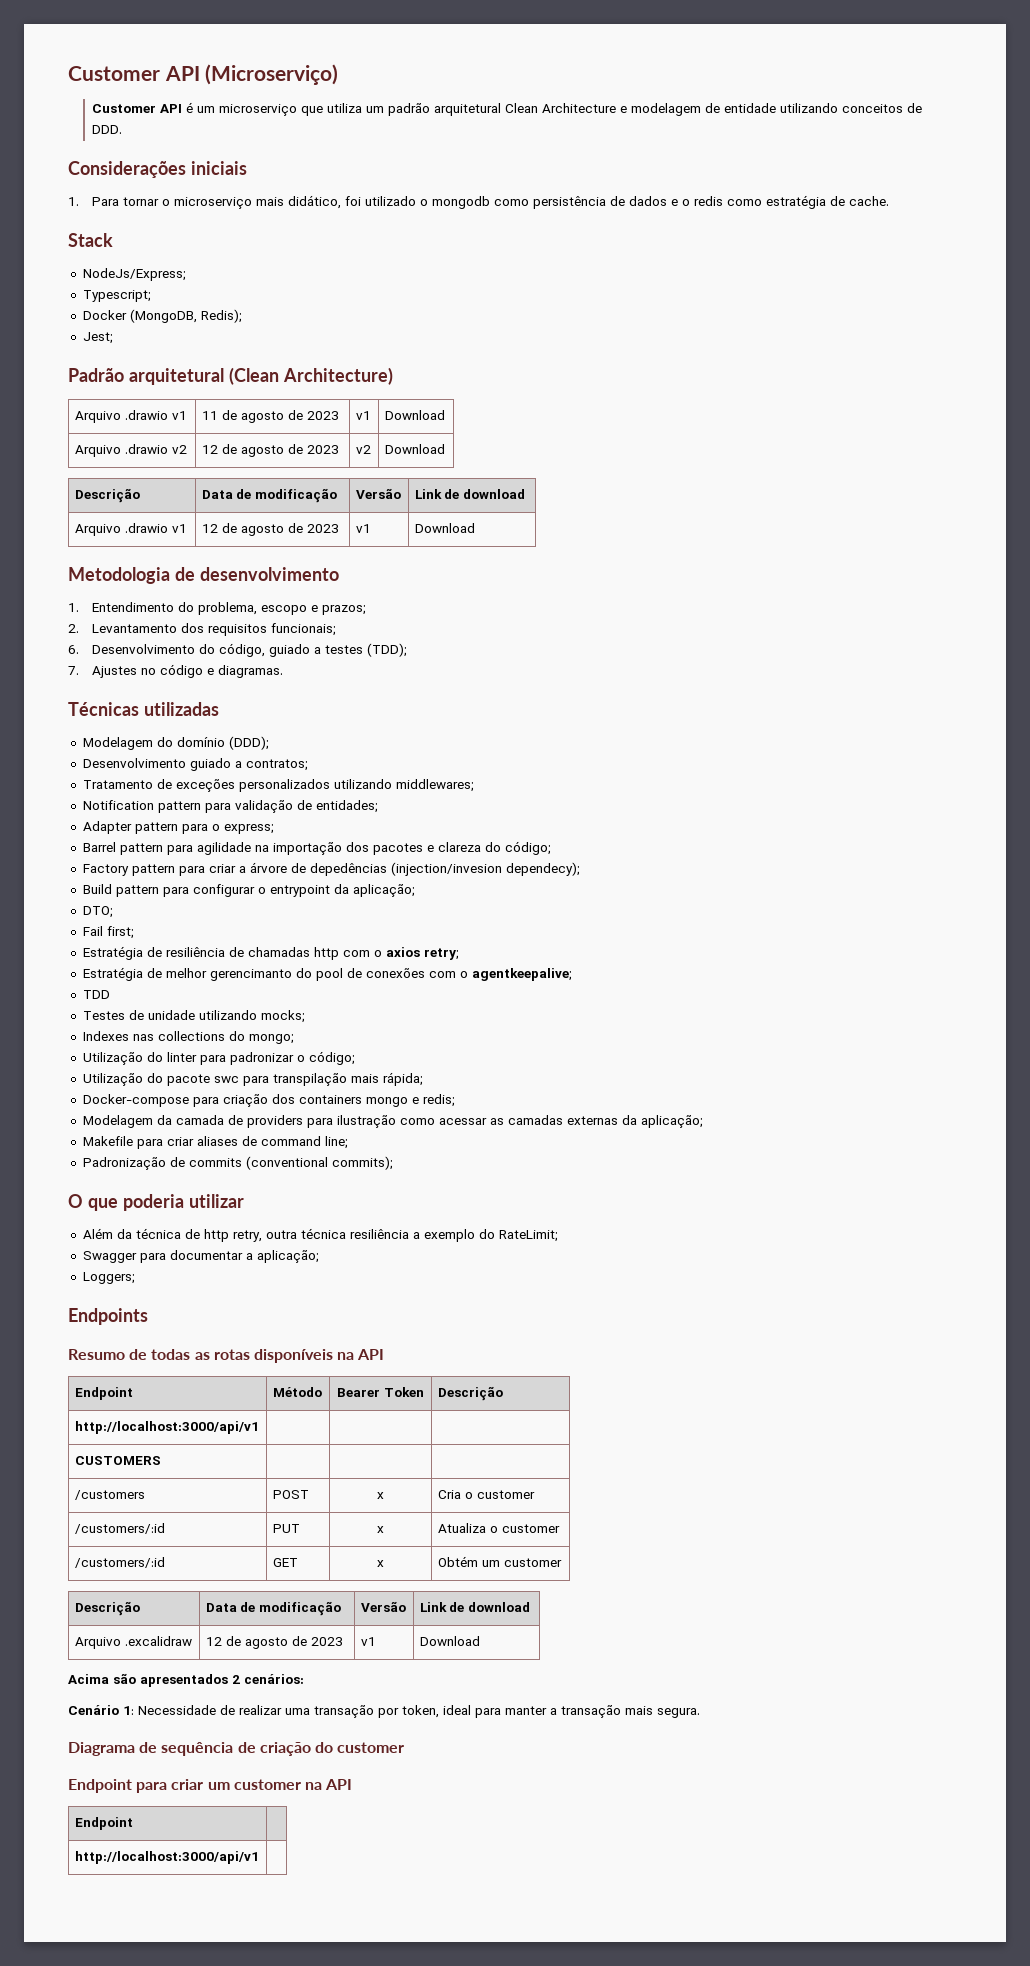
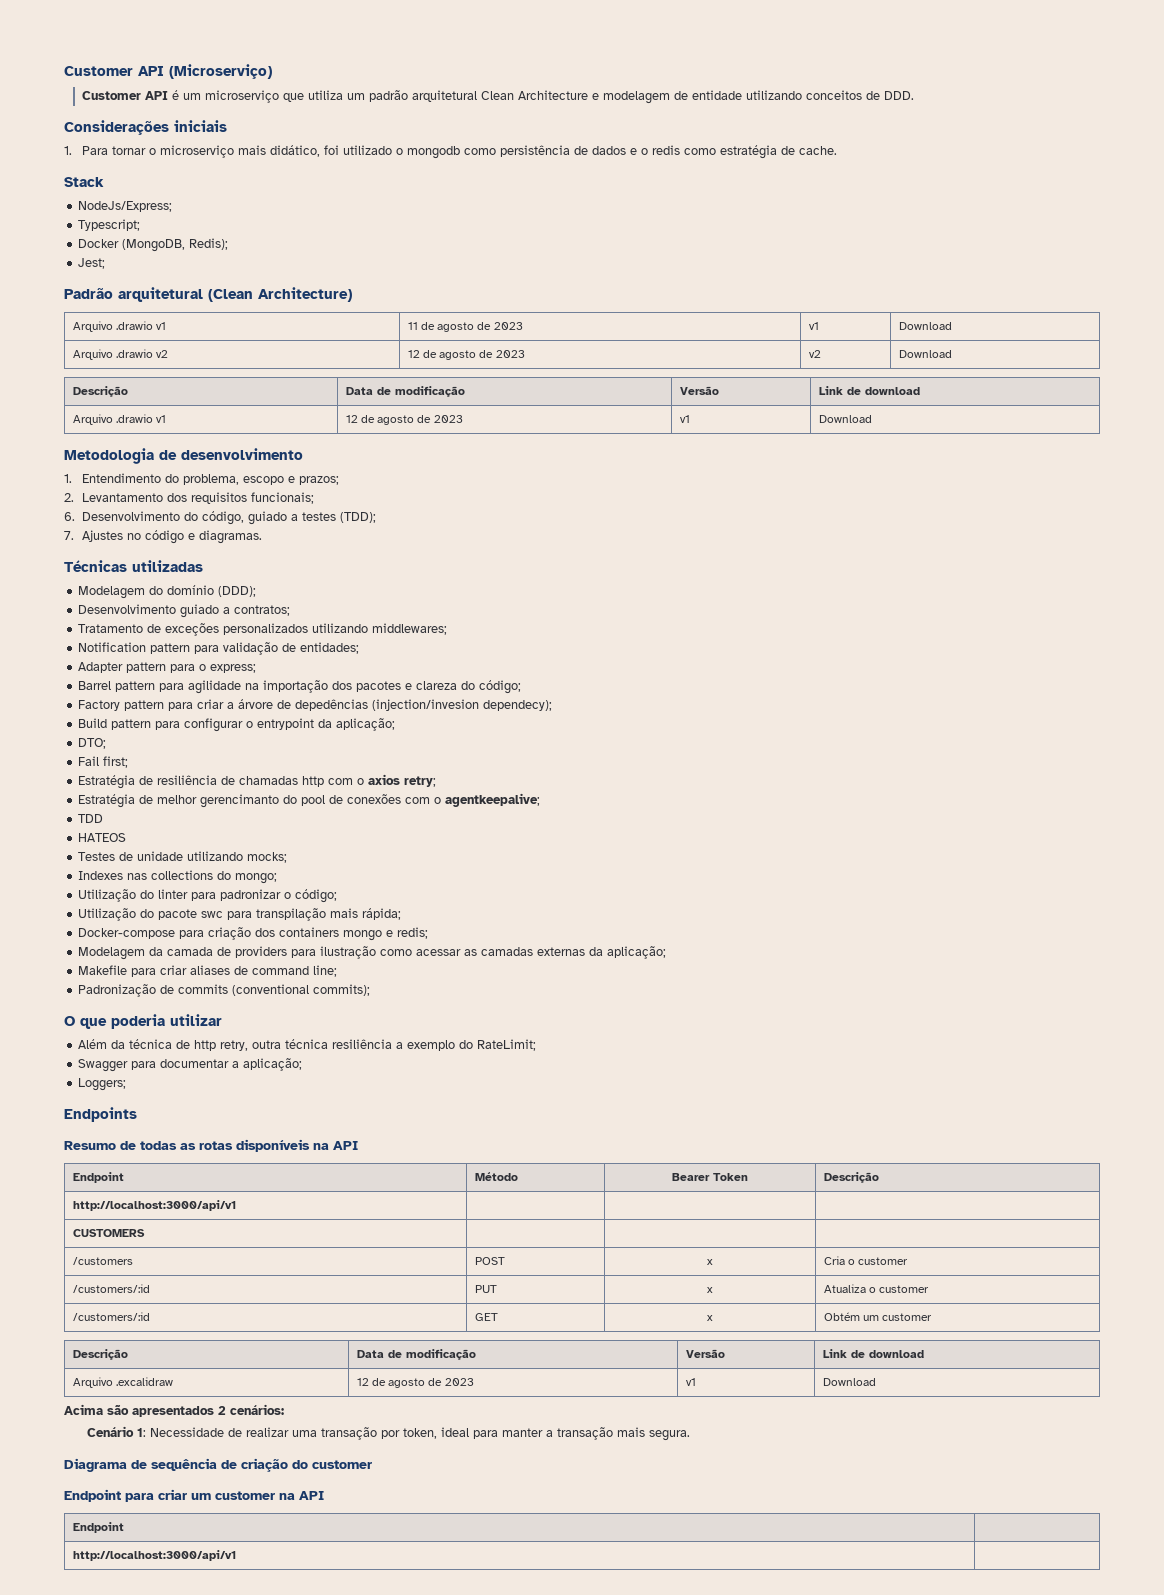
(110, 994) none -> [78,833,127,842] // HATEOS

